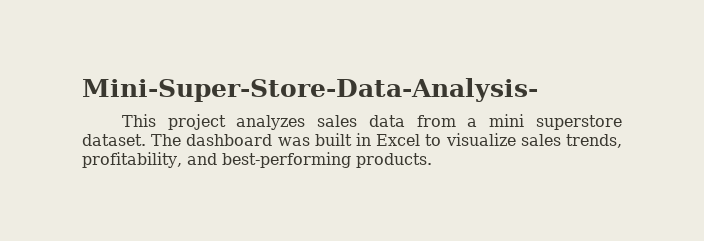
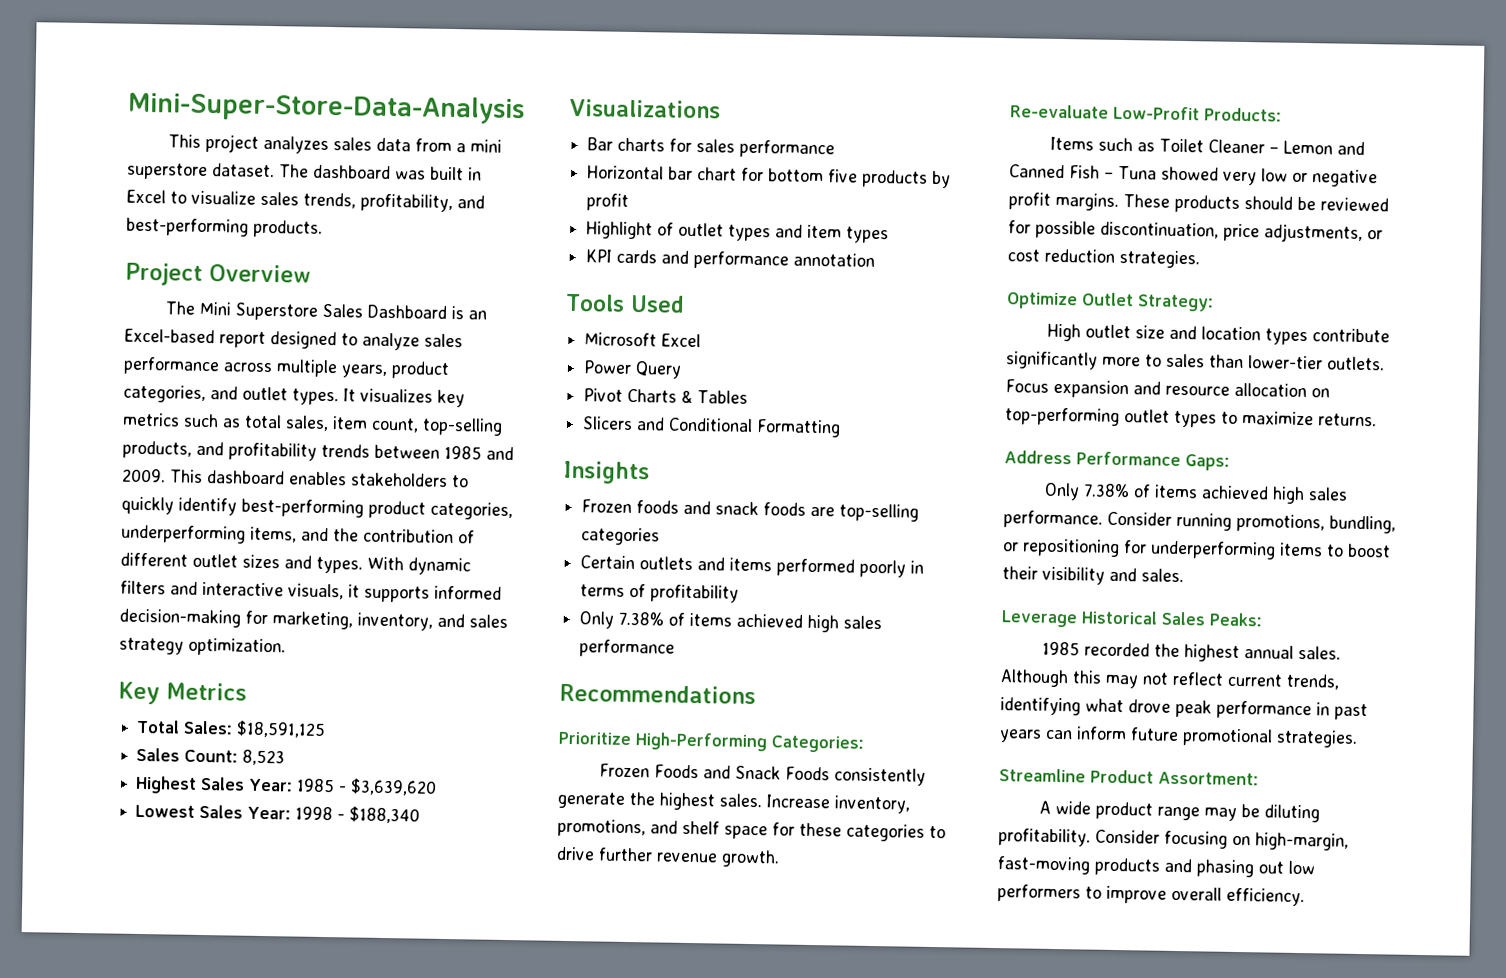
[82,78,538,102] Mini-Super-Store-Data-Analysis- -> [128,91,525,125] Mini-Super-Store-Data-Analysis
(432, 160) none -> [125,262,311,286] [164,301,487,321] [124,328,463,351] [123,356,450,379] [123,384,465,408] [122,412,503,436] [122,440,514,461] [122,468,469,488] [121,496,513,521] [121,524,475,544] [120,552,471,576] [120,580,502,603] [119,608,508,631] [119,637,286,657] [118,681,247,705] [136,719,327,739] [136,747,286,766] [135,775,438,796] [135,804,421,824] [569,98,721,119] [587,137,836,159] [587,165,952,189] [586,193,630,211] [586,221,890,244] [585,249,876,270] [565,293,685,313] [584,332,702,348] [583,360,683,379] [583,388,749,404] [582,416,842,438] [563,460,650,485] [581,499,920,522] [581,527,661,546] [580,555,925,578] [580,583,740,603] [579,611,883,633] [579,639,676,658] [559,683,756,705] [558,731,864,753] [598,763,926,786] [557,791,910,814] [557,818,946,842] [556,846,780,868] [1010,104,1282,122] [1049,136,1365,155] [1009,164,1378,188] [1008,192,1389,213] [1008,220,1383,243] [1007,248,1200,269] [1007,292,1214,312] [1046,323,1390,346] [1006,351,1385,371] [1005,379,1330,399] [1005,407,1377,428] [1004,450,1230,471] [1043,482,1348,505] [1003,510,1396,534] [1003,538,1391,560] [1002,566,1184,585] [1001,610,1263,628] [1041,641,1341,663] [1000,669,1340,690] [1000,697,1368,721] [999,726,1358,748] [999,768,1259,786] [1038,800,1320,823] [998,828,1349,851] [997,856,1315,878] [997,884,1305,907] // Project Overview // The Mini Superstore Sales Dashboard is an Excel-based report designed to analyze sales performance across multiple years, product categories, and outlet types. It visualizes key metrics such as total sales, item count, top-selling products, and profitability trends between 1985 and 2009. This dashboard enables stakeholders to quickly identify best-performing product categories, underperforming items, and the contribution of different outlet sizes and types. With dynamic filters and interactive visuals, it supports informed decision-making for marketing, inventory, and sales strategy optimization. // Key Metrics // Total Sales: $18,591,125 // Sales Count: 8,523 // Highest Sales Year: 1985 - $3,639,620 // Lowest Sales Year: 1998 - $188,340 // Visualizations // Bar charts for sales performance // Horizontal bar chart for bottom five products by profit // Highlight of outlet types and item types // KPI cards and performance annotation // Tools Used // Microsoft Excel // Power Query // Pivot Charts & Tables // Slicers and Conditional Formatting // Insights // Frozen foods and snack foods are top-selling categories // Certain outlets and items performed poorly in terms of profitability // Only 7.38% of items achieved high sales performance // Recommendations // Prioritize High-Performing Categories: // Frozen Foods and Snack Foods consistently generate the highest sales. Increase inventory, promotions, and shelf space for these categories to drive further revenue growth. // Re-evaluate Low-Profit Products: // Items such as Toilet Cleaner – Lemon and Canned Fish – Tuna showed very low or negative profit margins. These products should be reviewed for possible discontinuation, price adjustments, or cost reduction strategies. // Optimize Outlet Strategy: // High outlet size and location types contribute significantly more to sales than lower-tier outlets. Focus expansion and resource allocation on top-performing outlet types to maximize returns. // Address Performance Gaps: // Only 7.38% of items achieved high sales performance. Consider running promotions, bundling, or repositioning for underperforming items to boost their visibility and sales. // Leverage Historical Sales Peaks: // 1985 recorded the highest annual sales. Although this may not reflect current trends, identifying what drove peak performance in past years can inform future promotional strategies. // Streamline Product Assortment: // A wide product range may be diluting profitability. Consider focusing on high-margin, fast-moving products and phasing out low performers to improve overall efficiency.

